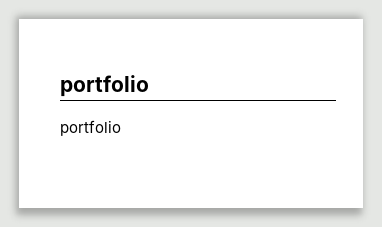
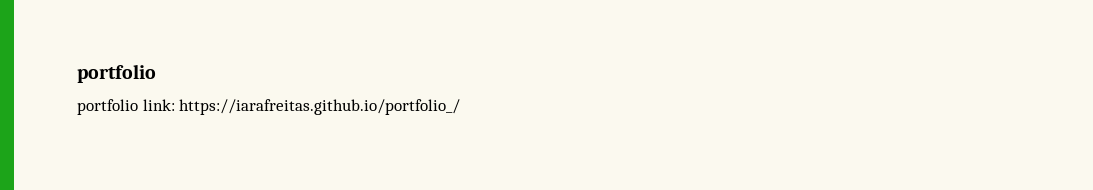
(121, 128) none -> [142,99,461,115] link: https://iarafreitas.github.io/portfolio_/

